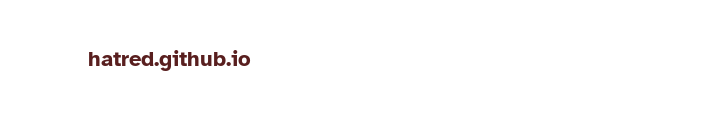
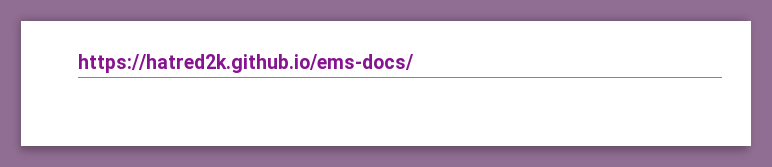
[88,50,251,71] hatred.github.io -> [78,54,414,73] https://hatred2k.github.io/ems-docs/

